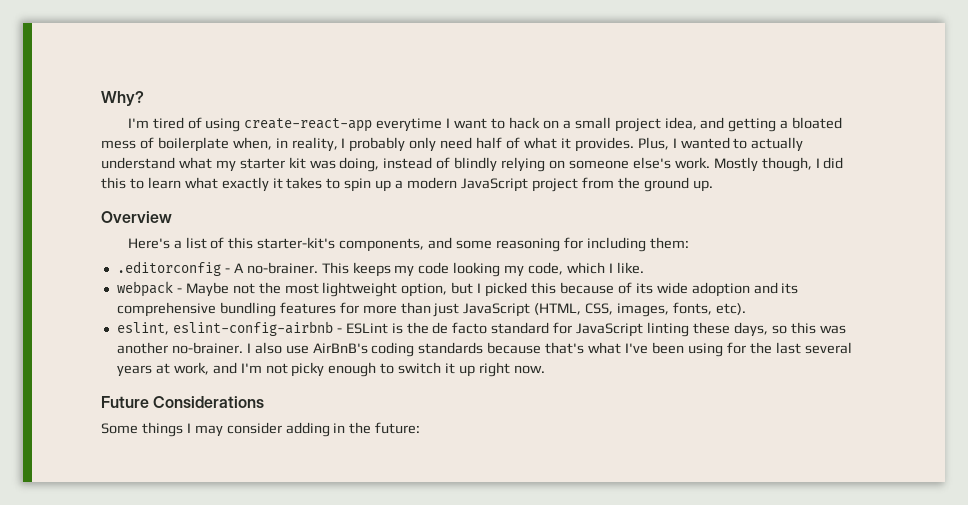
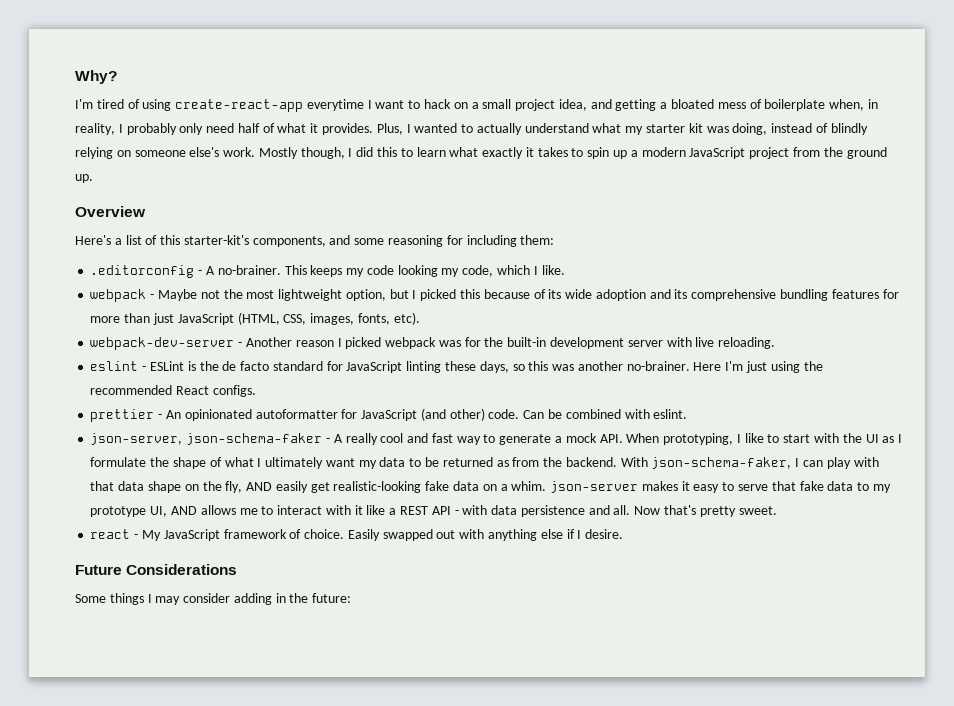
[116,321,333,336] eslint, eslint-config-airbnb -> [90,337,776,350] [90,361,139,371] webpack-dev-server - Another reason I picked webpack was for the built-in development server with live reloading. // eslint
[246,342,852,357] [116,362,545,377] I also use AirBnB's coding standards because that's what I've been using for the last several years at work, and I'm not picky enough to switch it up right now. -> [693,361,823,373] [90,385,256,397] [90,408,688,422] [90,433,903,445] [90,457,879,469] [90,481,891,493] [90,505,777,517] [90,529,624,541] Here I'm just using the recommended React configs. // prettier - An opinionated autoformatter for JavaScript (and other) code. Can be combined with eslint. // json-server, json-schema-faker - A really cool and fast way to generate a mock API. When prototyping, I like to start with the UI as I formulate the shape of what I ultimately want my data to be returned as from the backend. With json-schema-faker, I can play with that data shape on the fly, AND easily get realistic-looking fake data on a whim. json-server makes it easy to serve that fake data to my prototype UI, AND allows me to interact with it like a REST API - with data persistence and all. Now that's pretty sweet. // react - My JavaScript framework of choice. Easily swapped out with anything else if I desire.

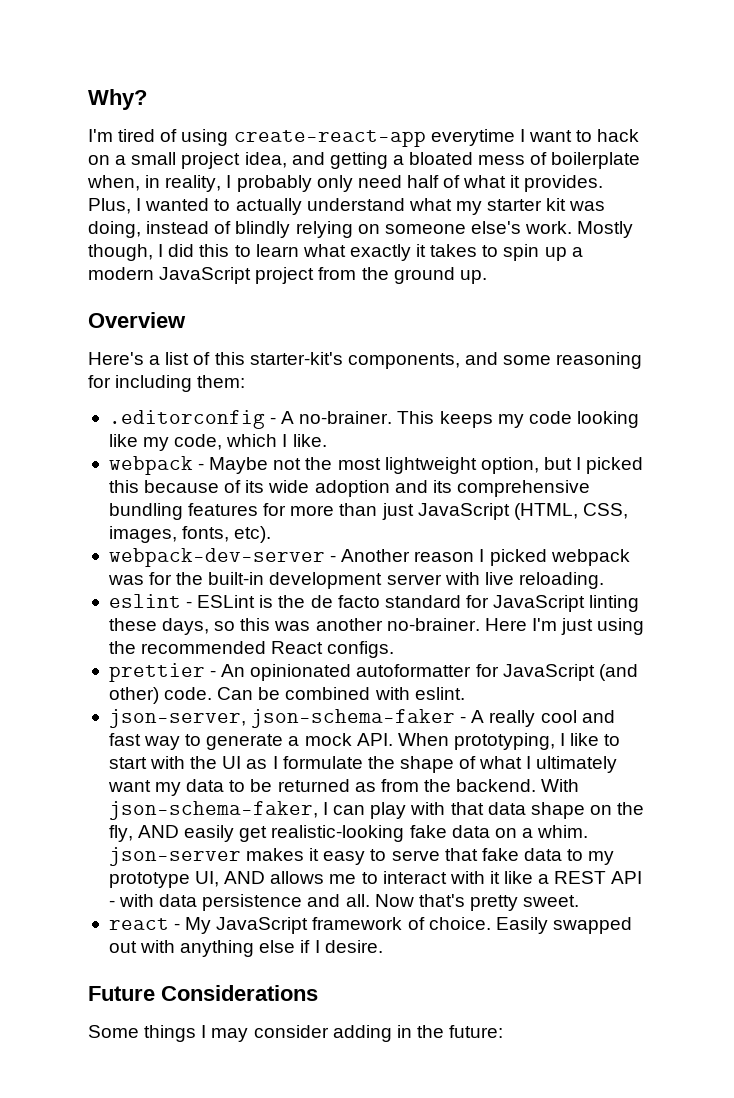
(438, 271) none -> [108,434,138,447] like

